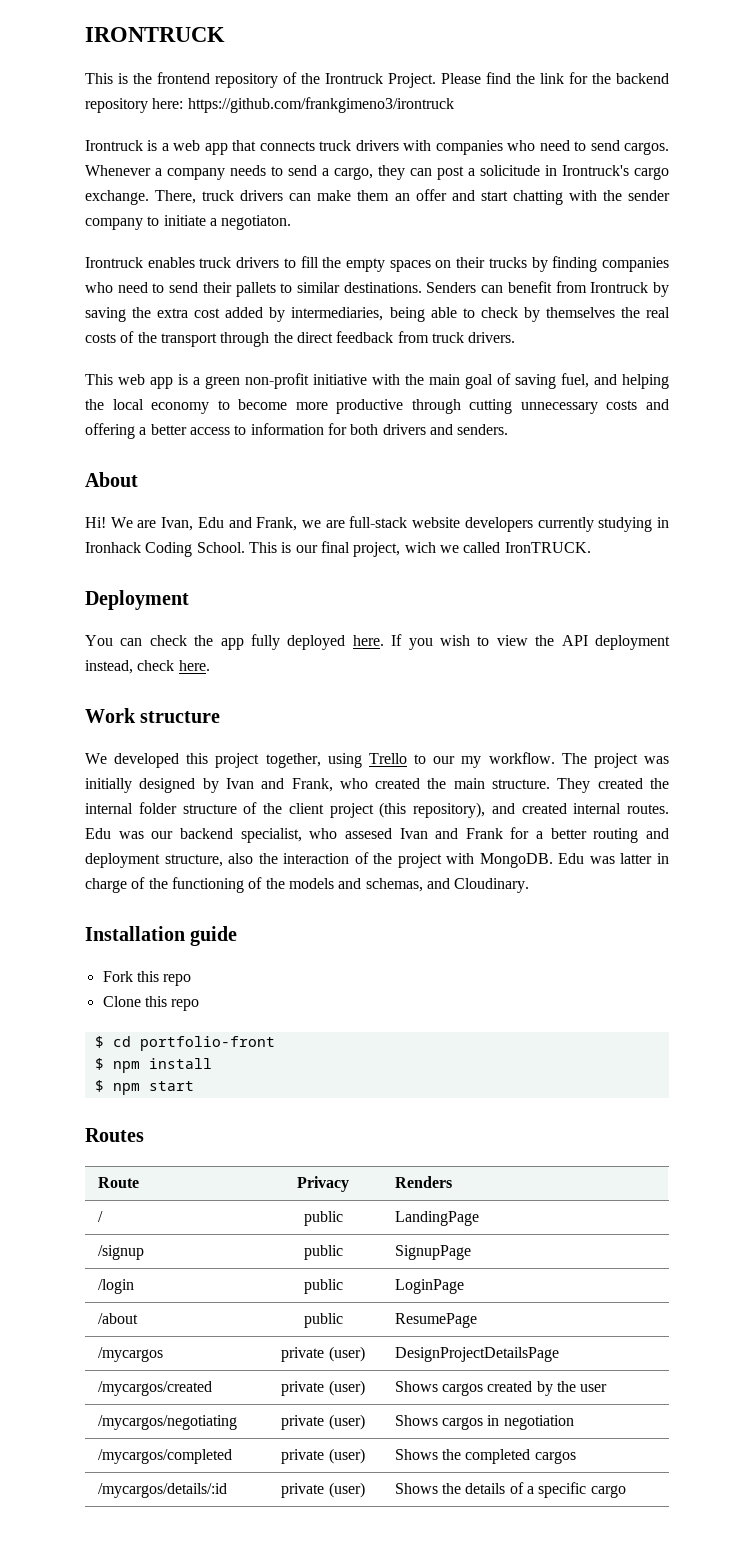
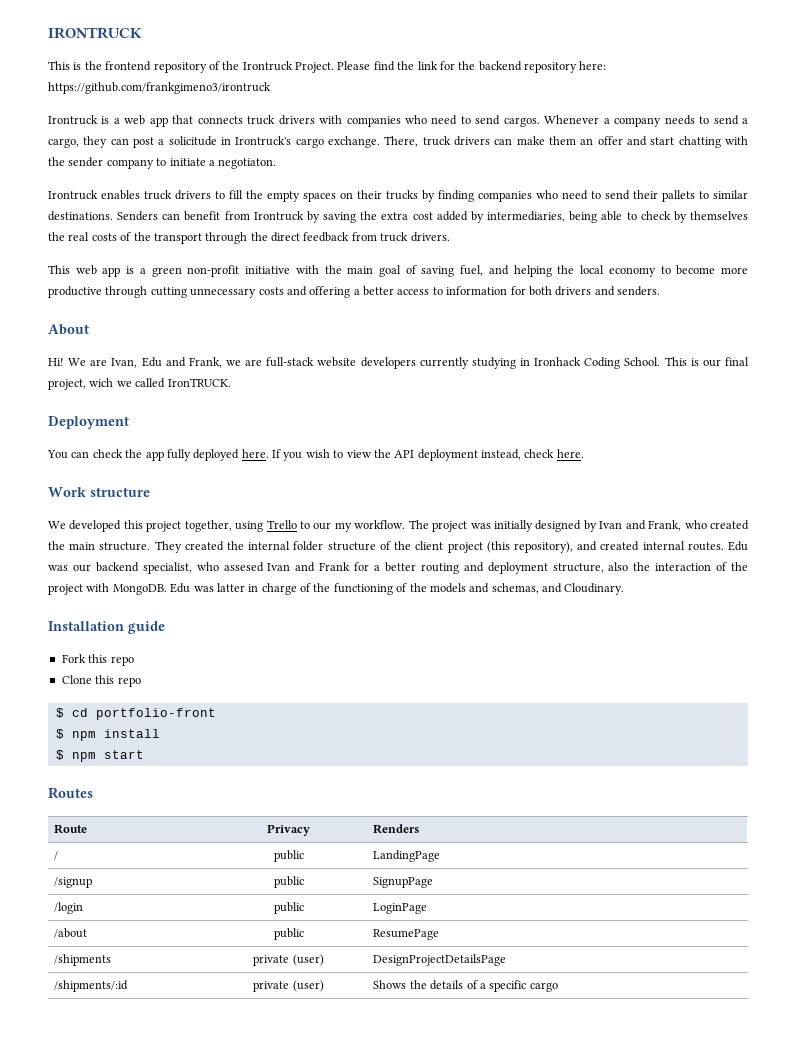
[97,1347,163,1362] /mycargos -> [54,954,112,966] /shipments
[97,1381,212,1396] [281,1380,365,1396] [394,1381,608,1396] [97,1415,237,1430] [281,1414,365,1430] [394,1415,574,1430] [97,1449,232,1464] [281,1448,365,1464] [394,1449,576,1464] [97,1483,227,1498] /mycargos/created | private (user) | Shows cargos created by the user // /mycargos/negotiating | private (user) | Shows cargos in negotiation // /mycargos/completed | private (user) | Shows the completed cargos // /mycargos/details/:id -> [54,980,129,992] /shipments/:id

